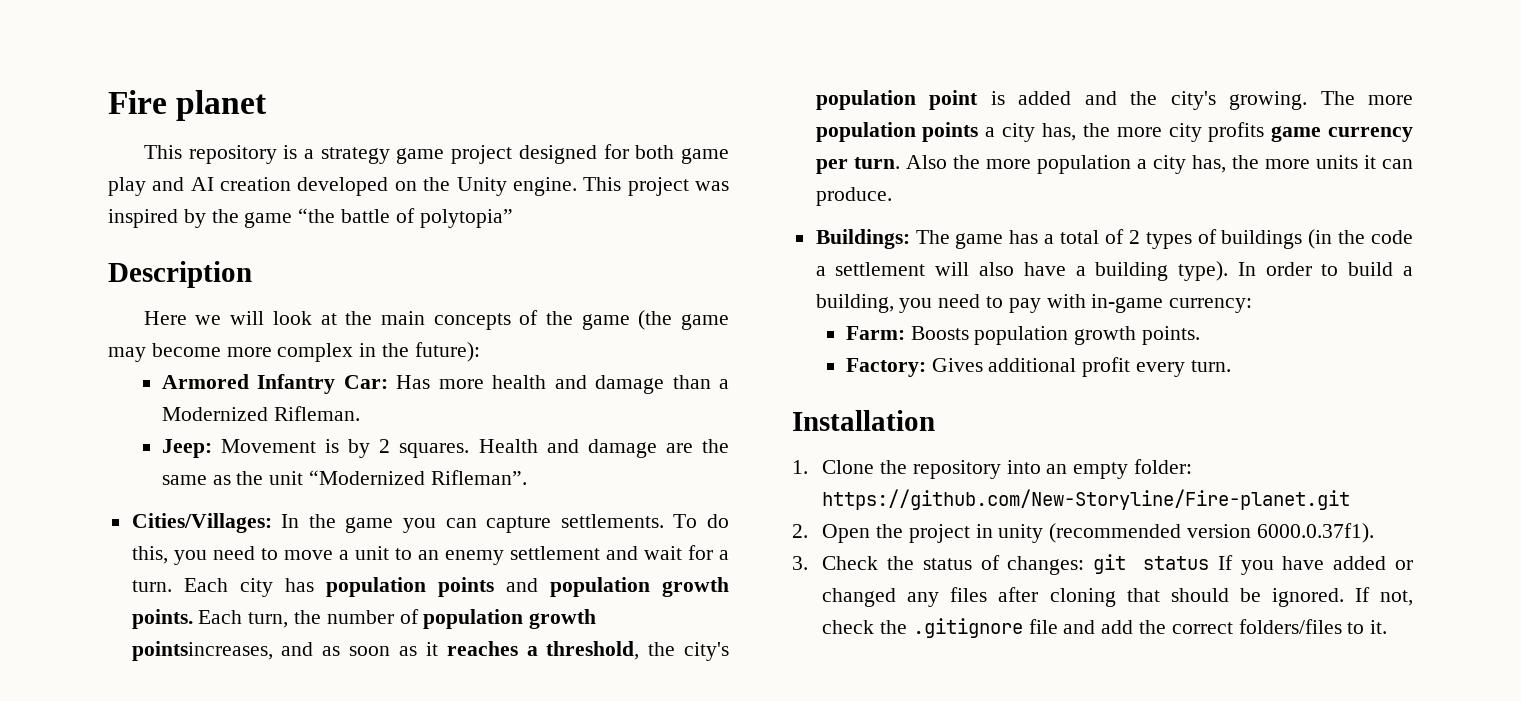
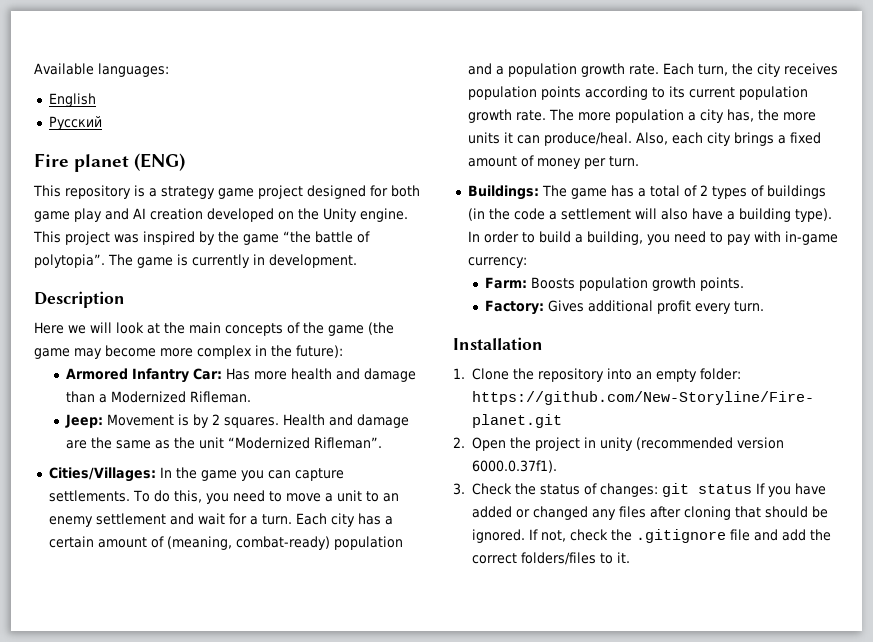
(108, 102) none -> [34,63,169,77] [48,93,96,107] [48,116,102,130] Available languages: // English // Русский //
(268, 105) none -> [134,153,186,171] (ENG)
[419,209,513,228] polytopia” -> [34,254,357,268] polytopia”. The game is currently in development.
[325,577,729,597] [131,609,193,629] population points and population growth points. -> [384,516,393,525] [48,536,403,550] [467,63,659,77] a certain amount of (meaning, combat-ready) population and a population growth rate.
[326,609,597,629] [131,641,730,661] [815,90,1413,110] [815,122,1414,142] [815,155,980,174] number of population growth pointsincreases, and as soon as it reaches a threshold, the city's population point is added and the city's growing. The more population points a city has, the more city profits game currency per turn. Also the -> [756,63,838,77] [467,86,808,100] [467,109,574,123] city receives population points according to its current population growth rate. The
[815,187,892,206] produce. -> [543,132,821,146] [467,155,639,169] produce/heal. Also, each city brings a fixed amount of money per turn.

